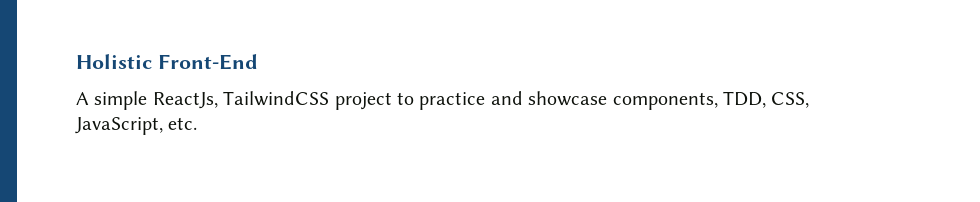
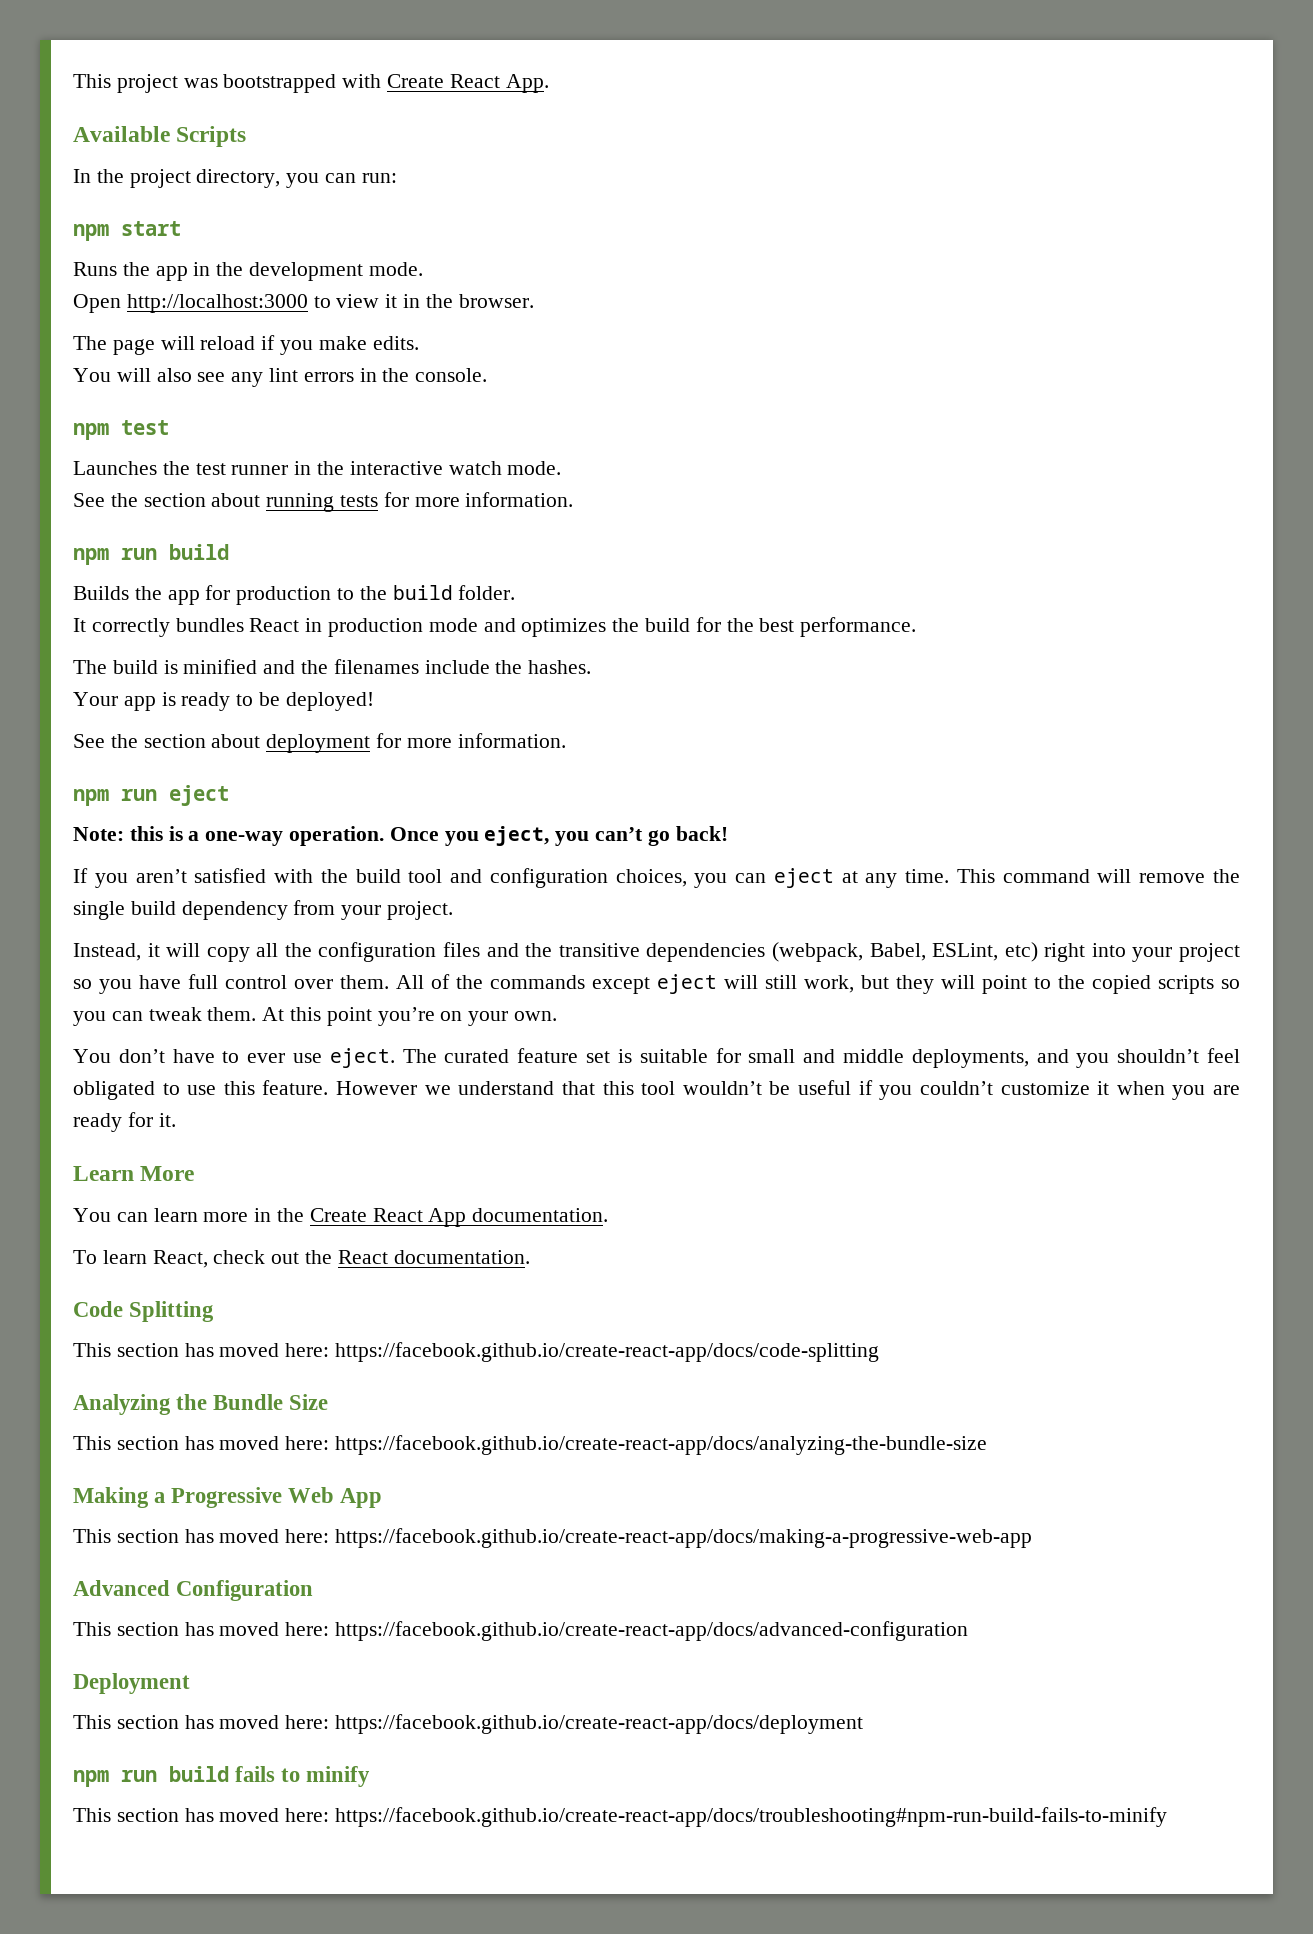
[76,54,258,70] [76,91,810,110] [75,117,198,135] Holistic Front-End // A simple ReactJs, TailwindCSS project to practice and showcase components, TDD, CSS, JavaScript, etc. -> [73,74,549,93] [73,126,247,147] [73,169,397,188] [73,221,181,241] [73,262,423,281] [73,294,534,313] [73,335,419,355] [73,368,488,387] [73,420,169,440] [73,461,562,475] [73,492,574,512] [73,544,229,565] [73,585,516,605] [73,617,917,637] [73,659,592,674] [73,692,374,711] [73,733,566,753] [73,785,229,806] [73,826,728,846] [73,868,1241,888] [73,900,454,920] [73,942,1240,962] [73,974,1240,994] [73,1007,558,1026] [73,1048,1241,1068] [73,1080,1240,1100] [73,1112,176,1132] [73,1166,195,1181] [73,1208,609,1227] [73,1250,530,1268] [73,1301,215,1322] [73,1342,880,1362] [73,1394,329,1415] [73,1435,988,1455] [73,1487,383,1508] [73,1528,1033,1548] [73,1580,314,1601] [73,1621,969,1641] [73,1673,190,1694] [73,1714,864,1734] [73,1766,371,1787] [73,1807,1168,1827] This project was bootstrapped with Create React App. // Available Scripts // In the project directory, you can run: // npm start // Runs the app in the development mode. // Open http://localhost:3000 to view it in the browser. // The page will reload if you make edits. // You will also see any lint errors in the console. // npm test // Launches the test runner in the interactive watch mode. // See the section about running tests for more information. // npm run build // Builds the app for production to the build folder. // It correctly bundles React in production mode and optimizes the build for the best performance. // The build is minified and the filenames include the hashes. // Your app is ready to be deployed! // See the section about deployment for more information. // npm run eject // Note: this is a one-way operation. Once you eject, you can’t go back! // If you aren’t satisfied with the build tool and configuration choices, you can eject at any time. This command will remove the single build dependency from your project. // Instead, it will copy all the configuration files and the transitive dependencies (webpack, Babel, ESLint, etc) right into your project so you have full control over them. All of the commands except eject will still work, but they will point to the copied scripts so you can tweak them. At this point you’re on your own. // You don’t have to ever use eject. The curated feature set is suitable for small and middle deployments, and you shouldn’t feel obligated to use this feature. However we understand that this tool wouldn’t be useful if you couldn’t customize it when you are ready for it. // Learn More // You can learn more in the Create React App documentation. // To learn React, check out the React documentation. // Code Splitting // This section has moved here: https://facebook.github.io/create-react-app/docs/code-splitting // Analyzing the Bundle Size // This section has moved here: https://facebook.github.io/create-react-app/docs/analyzing-the-bundle-size // Making a Progressive Web App // This section has moved here: https://facebook.github.io/create-react-app/docs/making-a-progressive-web-app // Advanced Configuration // This section has moved here: https://facebook.github.io/create-react-app/docs/advanced-configuration // Deployment // This section has moved here: https://facebook.github.io/create-react-app/docs/deployment // npm run build fails to minify // This section has moved here: https://facebook.github.io/create-react-app/docs/troubleshooting#npm-run-build-fails-to-minify

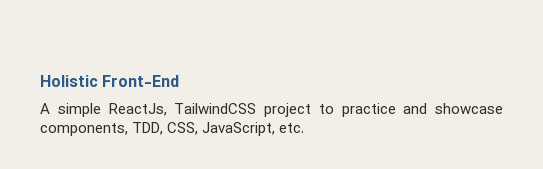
[73,74,549,93] [73,126,247,147] [73,169,397,188] [73,221,181,241] [73,262,423,281] [73,294,534,313] [73,335,419,355] [73,368,488,387] [73,420,169,440] [73,461,562,475] [73,492,574,512] [73,544,229,565] [73,585,516,605] [73,617,917,637] [73,659,592,674] [73,692,374,711] [73,733,566,753] [73,785,229,806] [73,826,728,846] [73,868,1241,888] [73,900,454,920] [73,942,1240,962] [73,974,1240,994] [73,1007,558,1026] [73,1048,1241,1068] [73,1080,1240,1100] [73,1112,176,1132] [73,1166,195,1181] [73,1208,609,1227] [73,1250,530,1268] [73,1301,215,1322] [73,1342,880,1362] [73,1394,329,1415] [73,1435,988,1455] [73,1487,383,1508] [73,1528,1033,1548] [73,1580,314,1601] [73,1621,969,1641] [73,1673,190,1694] [73,1714,864,1734] [73,1766,371,1787] [73,1807,1168,1827] This project was bootstrapped with Create React App. // Available Scripts // In the project directory, you can run: // npm start // Runs the app in the development mode. // Open http://localhost:3000 to view it in the browser. // The page will reload if you make edits. // You will also see any lint errors in the console. // npm test // Launches the test runner in the interactive watch mode. // See the section about running tests for more information. // npm run build // Builds the app for production to the build folder. // It correctly bundles React in production mode and optimizes the build for the best performance. // The build is minified and the filenames include the hashes. // Your app is ready to be deployed! // See the section about deployment for more information. // npm run eject // Note: this is a one-way operation. Once you eject, you can’t go back! // If you aren’t satisfied with the build tool and configuration choices, you can eject at any time. This command will remove the single build dependency from your project. // Instead, it will copy all the configuration files and the transitive dependencies (webpack, Babel, ESLint, etc) right into your project so you have full control over them. All of the commands except eject will still work, but they will point to the copied scripts so you can tweak them. At this point you’re on your own. // You don’t have to ever use eject. The curated feature set is suitable for small and middle deployments, and you shouldn’t feel obligated to use this feature. However we understand that this tool wouldn’t be useful if you couldn’t customize it when you are ready for it. // Learn More // You can learn more in the Create React App documentation. // To learn React, check out the React documentation. // Code Splitting // This section has moved here: https://facebook.github.io/create-react-app/docs/code-splitting // Analyzing the Bundle Size // This section has moved here: https://facebook.github.io/create-react-app/docs/analyzing-the-bundle-size // Making a Progressive Web App // This section has moved here: https://facebook.github.io/create-react-app/docs/making-a-progressive-web-app // Advanced Configuration // This section has moved here: https://facebook.github.io/create-react-app/docs/advanced-configuration // Deployment // This section has moved here: https://facebook.github.io/create-react-app/docs/deployment // npm run build fails to minify // This section has moved here: https://facebook.github.io/create-react-app/docs/troubleshooting#npm-run-build-fails-to-minify -> [40,75,180,87] [40,103,503,117] [40,122,305,136] Holistic Front-End // A simple ReactJs, TailwindCSS project to practice and showcase components, TDD, CSS, JavaScript, etc.

